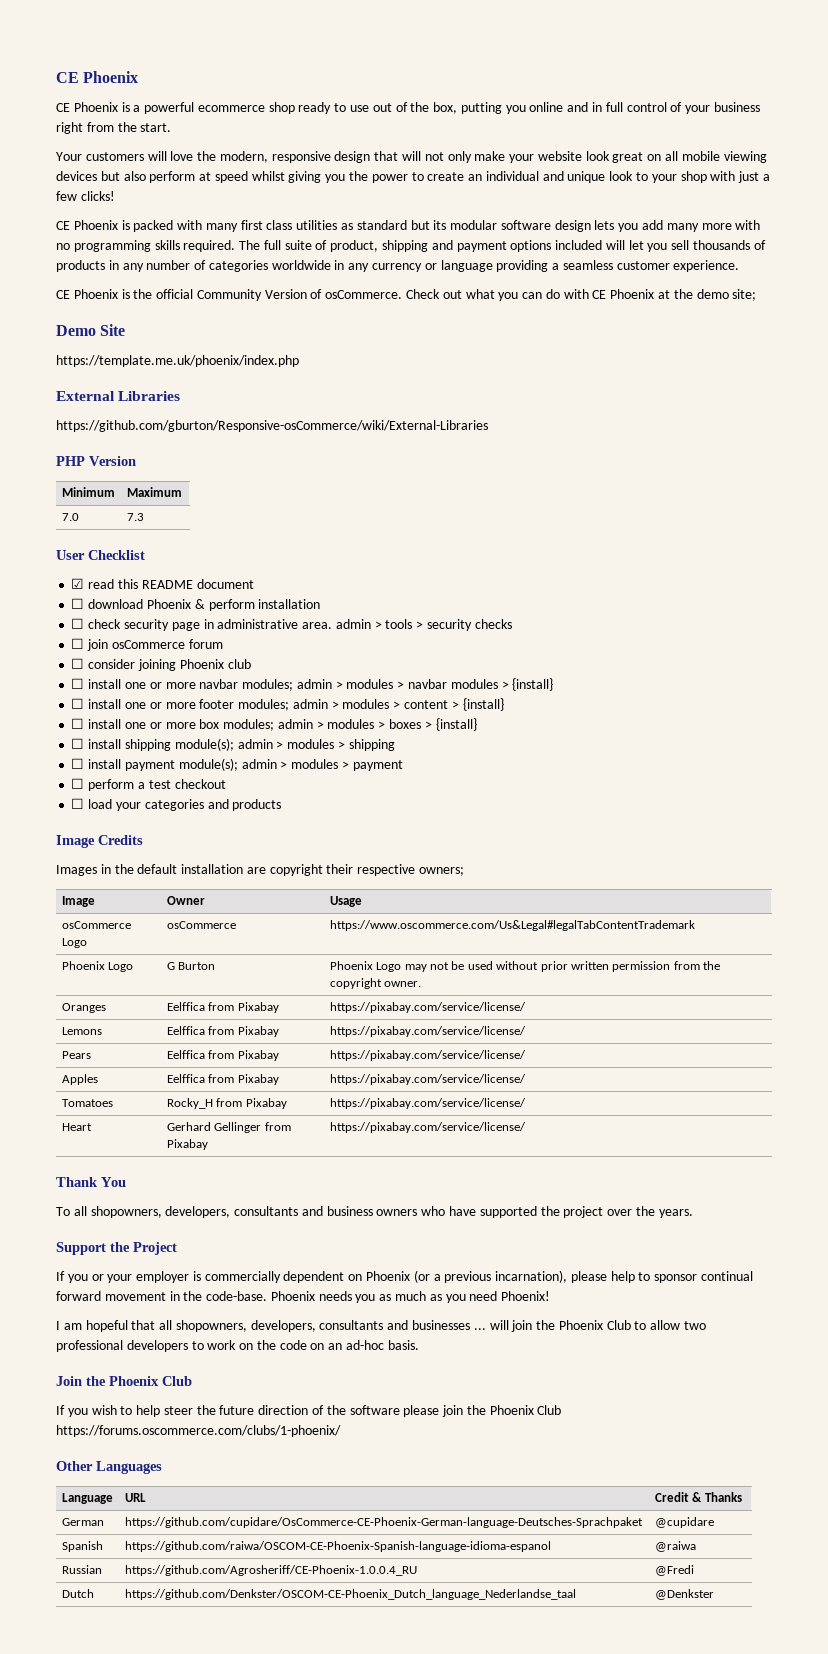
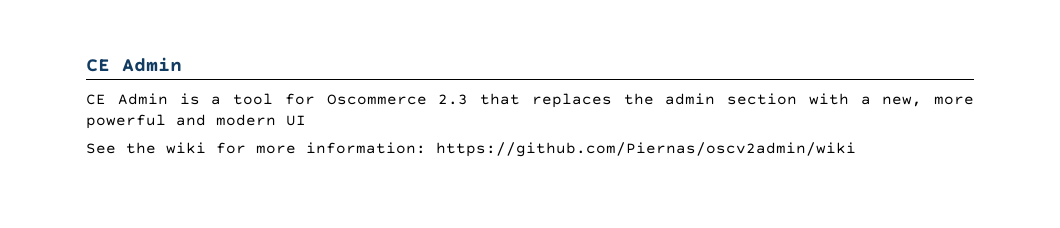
[56,71,139,83] [56,102,118,112] CE Phoenix // CE Phoenix -> [86,57,182,72] [86,93,168,105] CE Admin // CE Admin
[144,102,760,114] [56,122,172,134] [56,151,767,163] [56,171,770,183] [56,191,115,201] [56,220,761,232] [56,240,766,252] [56,260,740,272] [56,289,757,301] [56,324,126,336] [56,355,299,367] [56,391,181,401] [56,420,488,432] [56,456,136,466] [61,487,115,497] [126,487,182,497] [61,513,79,521] [126,513,144,521] [56,550,145,560] [71,578,254,589] [71,598,321,611] [71,618,512,631] [71,638,223,651] [71,658,251,671] [71,678,554,691] [71,698,504,711] [71,718,477,731] [71,738,395,751] [71,758,403,771] [71,778,226,791] [71,798,282,811] [56,835,143,848] [56,864,465,876] [61,896,95,907] [166,896,205,905] [329,896,362,907] [61,921,131,929] [61,938,87,948] [166,921,236,929] [329,920,695,931] [61,961,134,972] [166,962,216,970] [329,961,721,972] [329,978,422,989] [61,1003,106,1013] [166,1002,279,1013] [329,1002,526,1013] [61,1027,102,1035] [166,1026,279,1037] [329,1026,526,1037] [61,1051,91,1059] [166,1050,279,1061] [329,1050,526,1061] [61,1074,98,1085] [166,1074,279,1085] [329,1074,526,1085] [61,1099,113,1107] [166,1098,287,1109] [329,1098,526,1109] [61,1123,92,1131] [166,1122,291,1133] [166,1139,208,1150] [329,1122,526,1133] [56,1177,126,1187] [56,1206,693,1218] [56,1242,177,1255] [56,1270,754,1283] [56,1291,551,1303] [56,1320,707,1332] [56,1340,419,1352] [56,1376,192,1386] [56,1405,562,1417] [56,1425,341,1437] [56,1461,162,1474] [61,1493,113,1504] [124,1493,146,1502] [654,1492,742,1502] [61,1518,104,1526] [124,1517,643,1528] [654,1517,714,1528] [61,1541,103,1552] [124,1541,551,1552] [654,1541,696,1552] [61,1565,102,1574] [124,1565,417,1576] [654,1565,694,1576] [61,1589,94,1598] [124,1589,576,1600] [654,1589,714,1600] powerful ecommerce shop ready to use out of the box, putting you online and in full control of your business right from the start. // Your customers will love the modern, responsive design that will not only make your website look great on all mobile viewing devices but also perform at speed whilst giving you the power to create an individual and unique look to your shop with just a few clicks! // CE Phoenix is packed with many first class utilities as standard but its modular software design lets you add many more with no programming skills required. The full suite of product, shipping and payment options included will let you sell thousands of products in any number of categories worldwide in any currency or language providing a seamless customer experience. // CE Phoenix is the official Community Version of osCommerce. Check out what you can do with CE Phoenix at the demo site; // Demo Site // https://template.me.uk/phoenix/index.php // External Libraries // https://github.com/gburton/Responsive-osCommerce/wiki/External-Libraries // PHP Version // Minimum | Maximum // 7.0 | 7.3 // User Checklist // ☑ read this README document // ☐ download Phoenix & perform installation // ☐ check security page in administrative area. admin > tools > security checks // ☐ join osCommerce forum // ☐ consider joining Phoenix club // ☐ install one or more navbar modules; admin > modules > navbar modules > {install} // ☐ install one or more footer modules; admin > modules > content > {install} // ☐ install one or more box modules; admin > modules > boxes > {install} // ☐ install shipping module(s); admin > modules > shipping // ☐ install payment module(s); admin > modules > payment // ☐ perform a test checkout // ☐ load your categories and products // Image Credits // Images in the default installation are copyright their respective owners; // Image | Owner | Usage // osCommerce Logo | osCommerce | https://www.oscommerce.com/Us&Legal#legalTabContentTrademark // Phoenix Logo | G Burton | Phoenix Logo may not be used without prior written permission from the copyright owner. // Oranges | Eelffica from Pixabay | https://pixabay.com/service/license/ // Lemons | Eelffica from Pixabay | https://pixabay.com/service/license/ // Pears | Eelffica from Pixabay | https://pixabay.com/service/license/ // Apples | Eelffica from Pixabay | https://pixabay.com/service/license/ // Tomatoes | Rocky_H from Pixabay | https://pixabay.com/service/license/ // Heart | Gerhard Gellinger from Pixabay | https://pixabay.com/service/license/ // Thank You // To all shopowners, developers, consultants and business owners who have supported the project over the years. // Support the Project // If you or your employer is commercially dependent on Phoenix (or a previous incarnation), please help to sponsor continual forward movement in the code-base. Phoenix needs you as much as you need Phoenix! // I am hopeful that all shopowners, developers, consultants and businesses ... will join the Phoenix Club to allow two professional developers to work on the code on an ad-hoc basis. // Join the Phoenix Club // If you wish to help steer the future direction of the software please join the Phoenix Club https://forums.oscommerce.com/clubs/1-phoenix/ // Other Languages // Language | URL | Credit & Thanks // German | https://github.com/cupidare/OsCommerce-CE-Phoenix-German-language-Deutsches-Sprachpaket | @cupidare // Spanish | https://github.com/raiwa/OSCOM-CE-Phoenix-Spanish-language-idioma-espanol | @raiwa // Russian | https://github.com/Agrosheriff/CE-Phoenix-1.0.0.4_RU | @Fredi // Dutch | https://github.com/Denkster/OSCOM-CE-Phoenix_Dutch_language_Nederlandse_taal | @Denkster -> [233,93,974,108] [86,114,306,129] [86,142,856,157] tool for Oscommerce 2.3 that replaces the admin section with a new, more powerful and modern UI // See the wiki for more information: https://github.com/Piernas/oscv2admin/wiki

